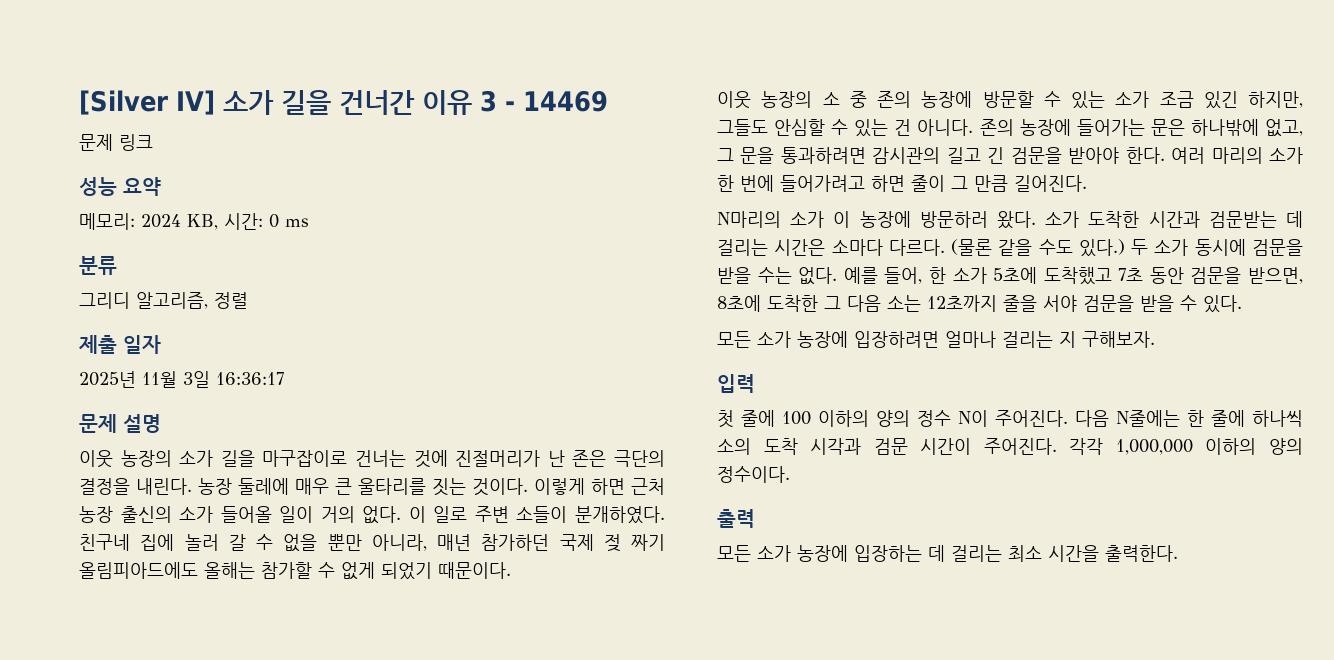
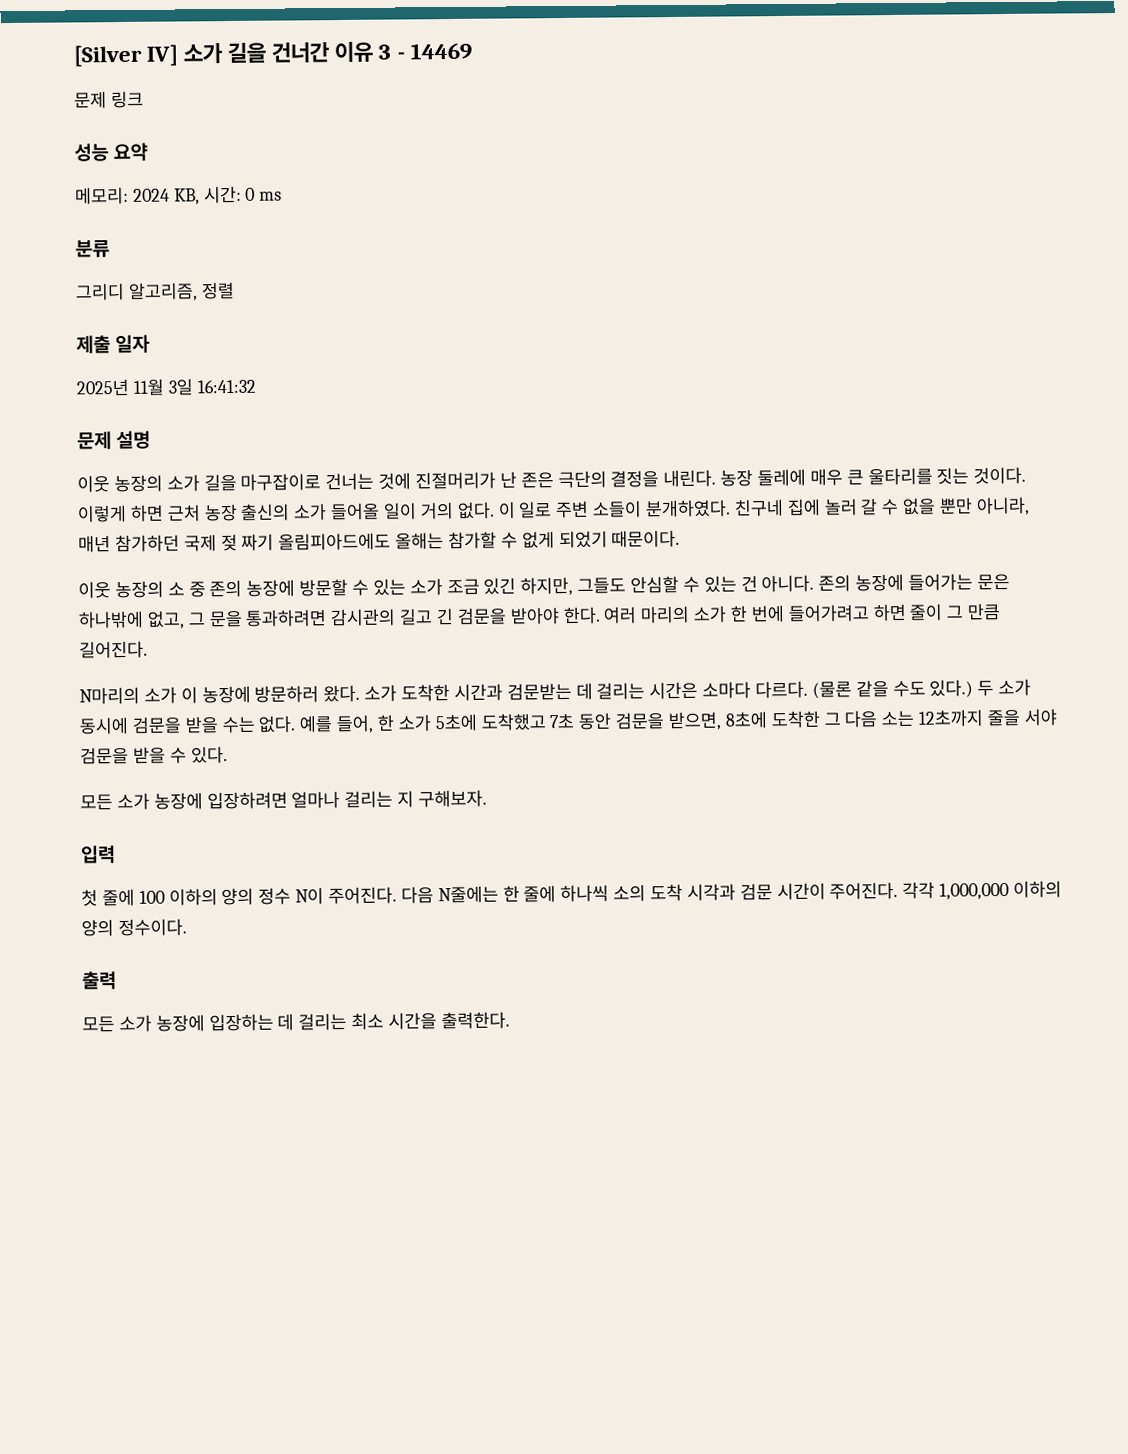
[216,372,284,385] 16:36:17 -> [196,379,256,394] 16:41:32

